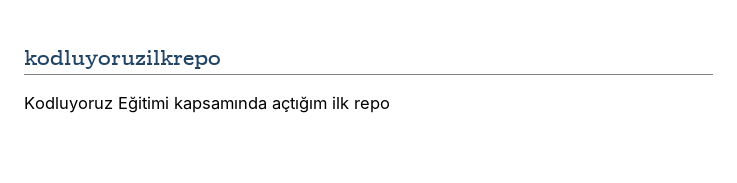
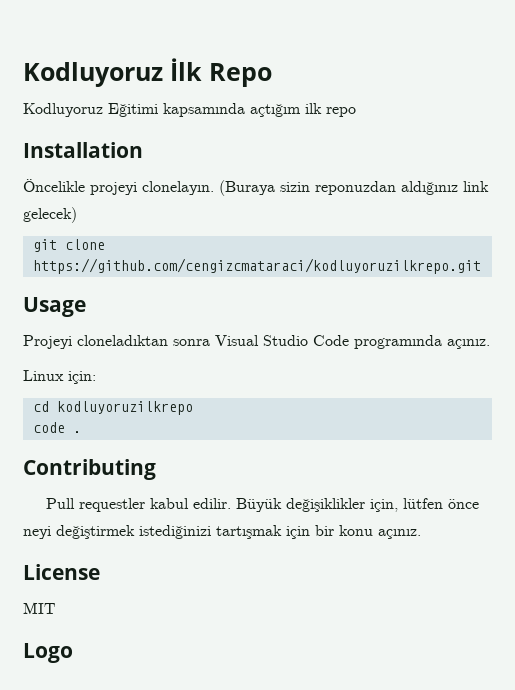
[24,50,221,69] kodluyoruzilkrepo -> [23,58,272,87] Kodluyoruz İlk Repo
(390, 106) none -> [23,142,143,158] [23,179,489,196] [23,207,77,223] [32,239,105,252] [32,258,481,274] [23,297,86,317] [23,335,490,349] [23,370,96,384] [32,401,193,415] [32,422,81,433] [23,459,156,480] [45,498,479,512] [23,525,421,539] [23,564,100,580] [23,602,56,614] [23,643,73,663] // Installation // Öncelikle projeyi clonelayın. (Buraya sizin reponuzdan aldığınız link gelecek) // git clone https://github.com/cengizcmataraci/kodluyoruzilkrepo.git // Usage // Projeyi cloneladıktan sonra Visual Studio Code programında açınız. // Linux için: // cd kodluyoruzilkrepo // code . // Contributing // Pull requestler kabul edilir. Büyük değişiklikler için, lütfen önce neyi değiştirmek istediğinizi tartışmak için bir konu açınız. // License // MIT // Logo

